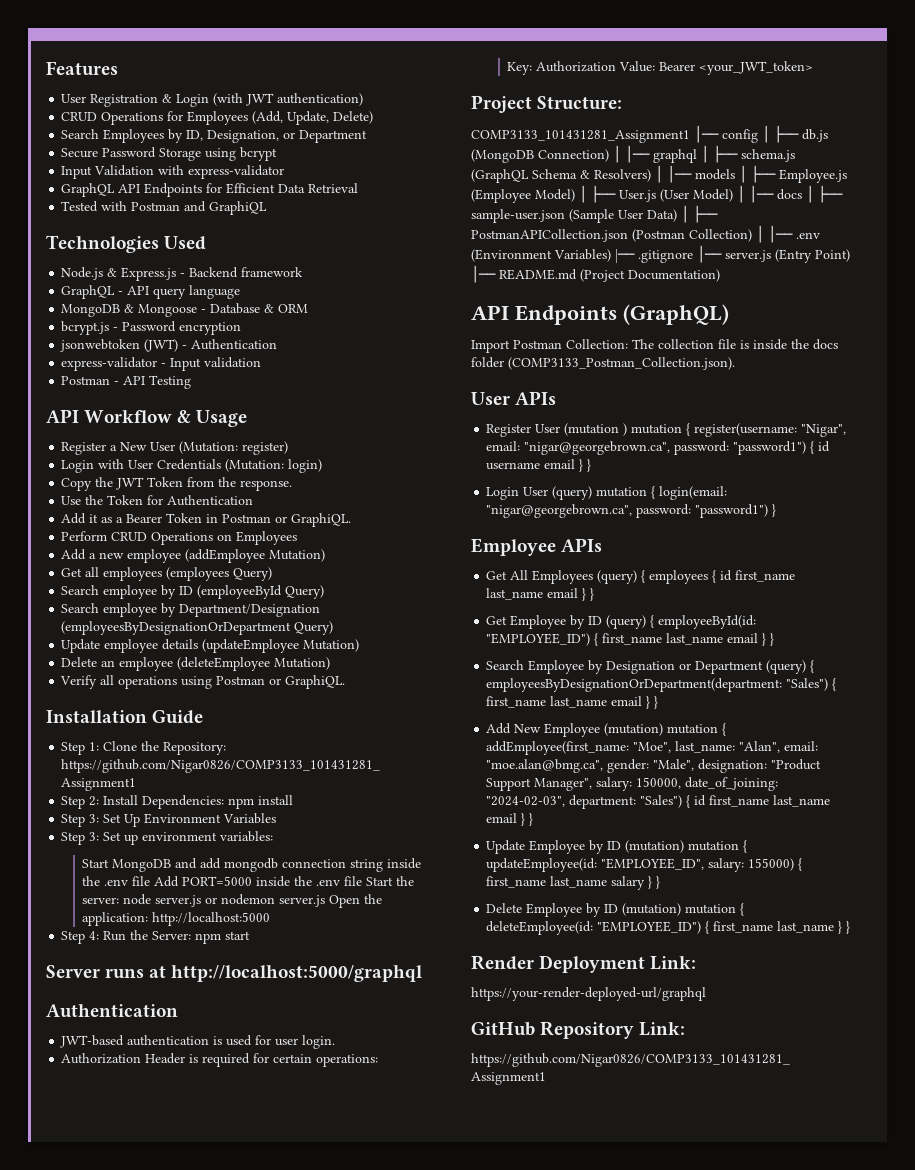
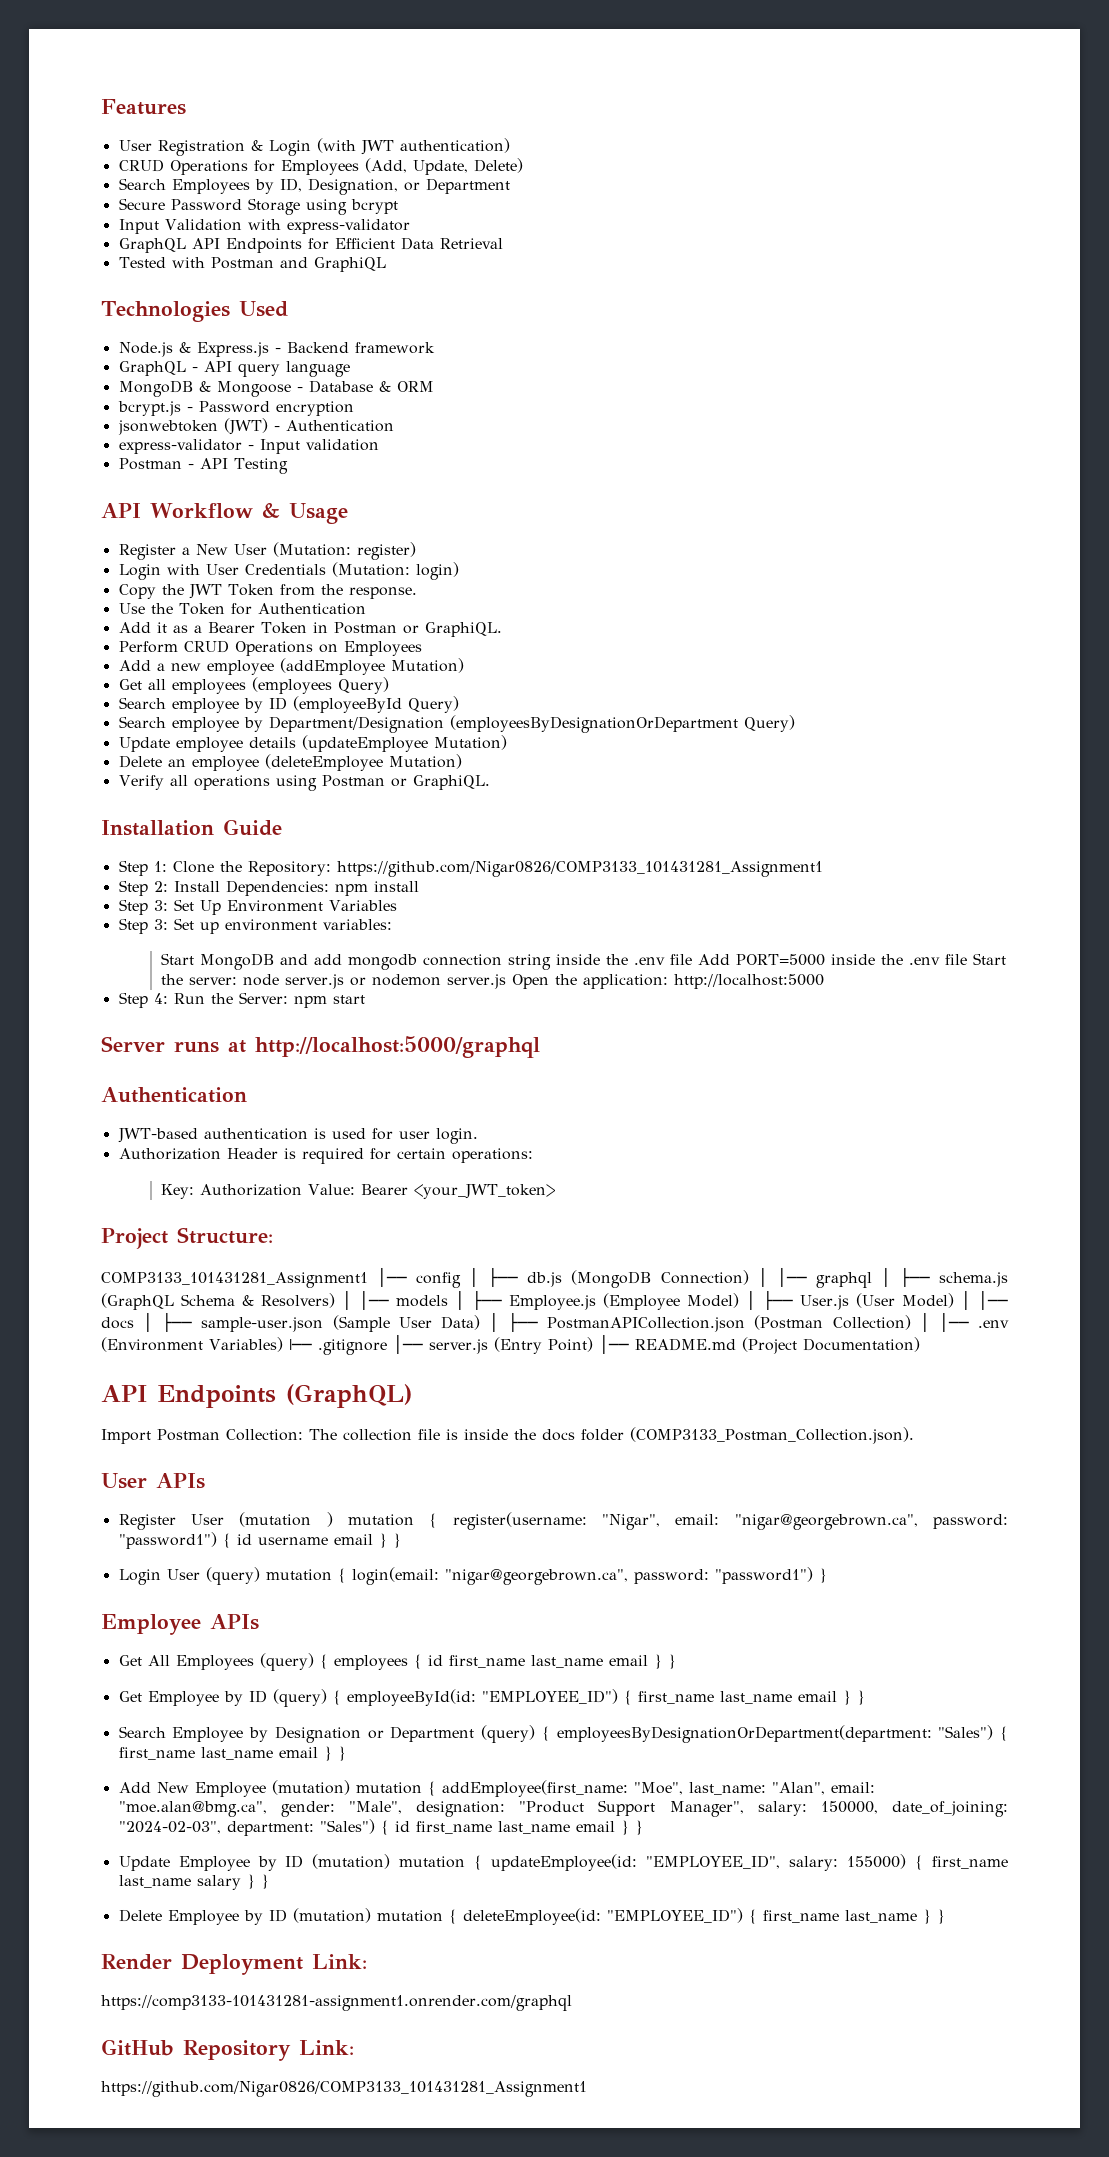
[471,987,706,1001] https://your-render-deployed-url/graphql -> [101,1995,572,2011] https://comp3133-101431281-assignment1.onrender.com/graphql

